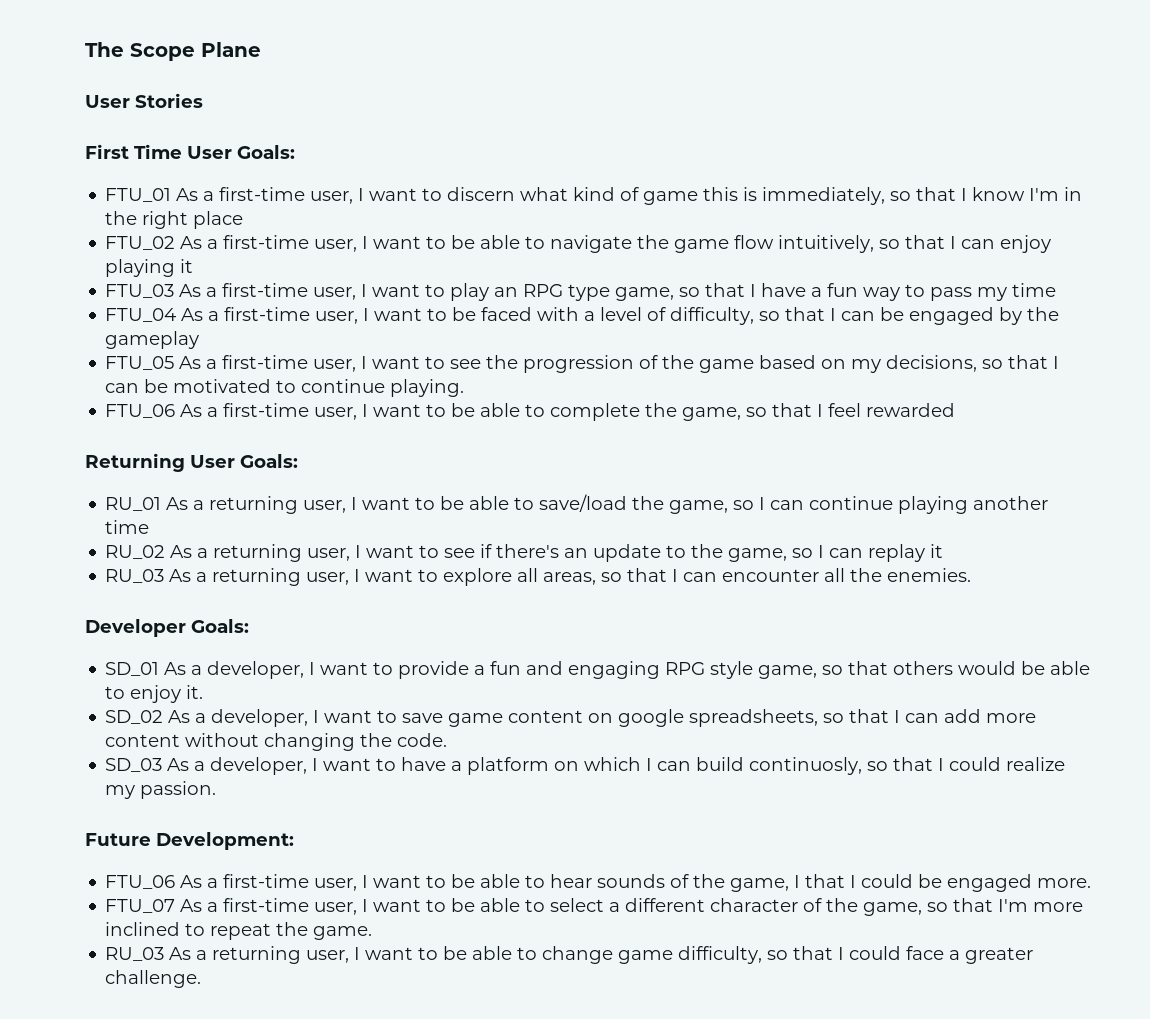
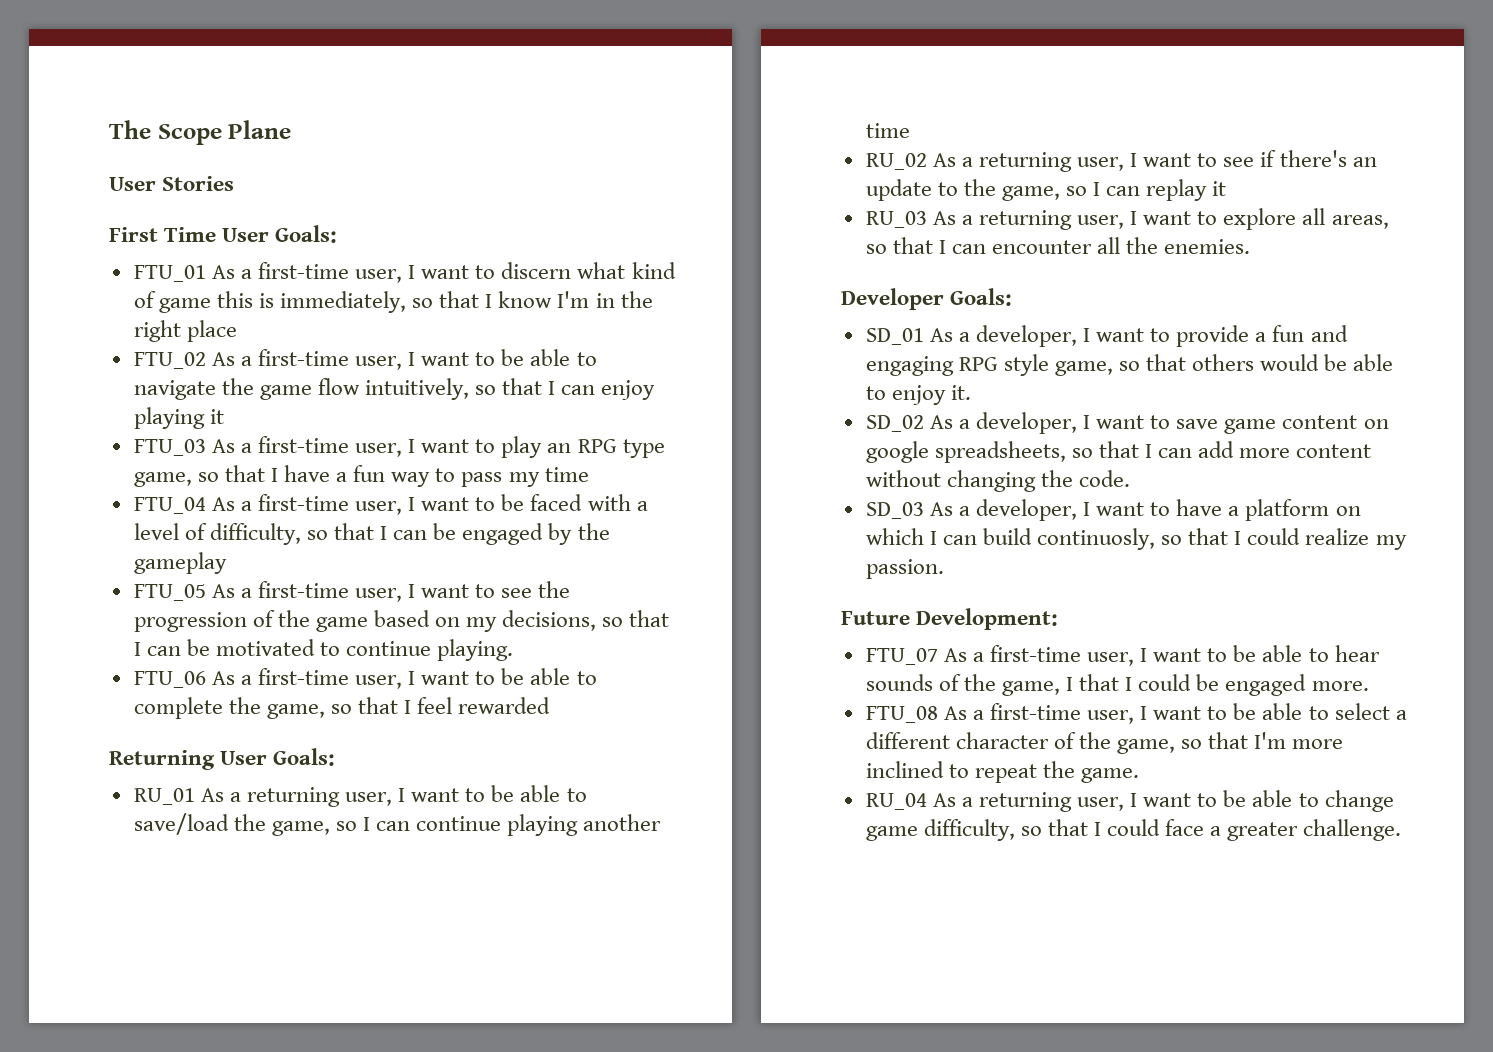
[105,875,176,889] FTU_06 -> [865,648,938,665] FTU_07
[105,899,176,913] FTU_07 -> [865,706,938,723] FTU_08
[105,947,165,961] RU_03 -> [865,793,927,810] RU_04

